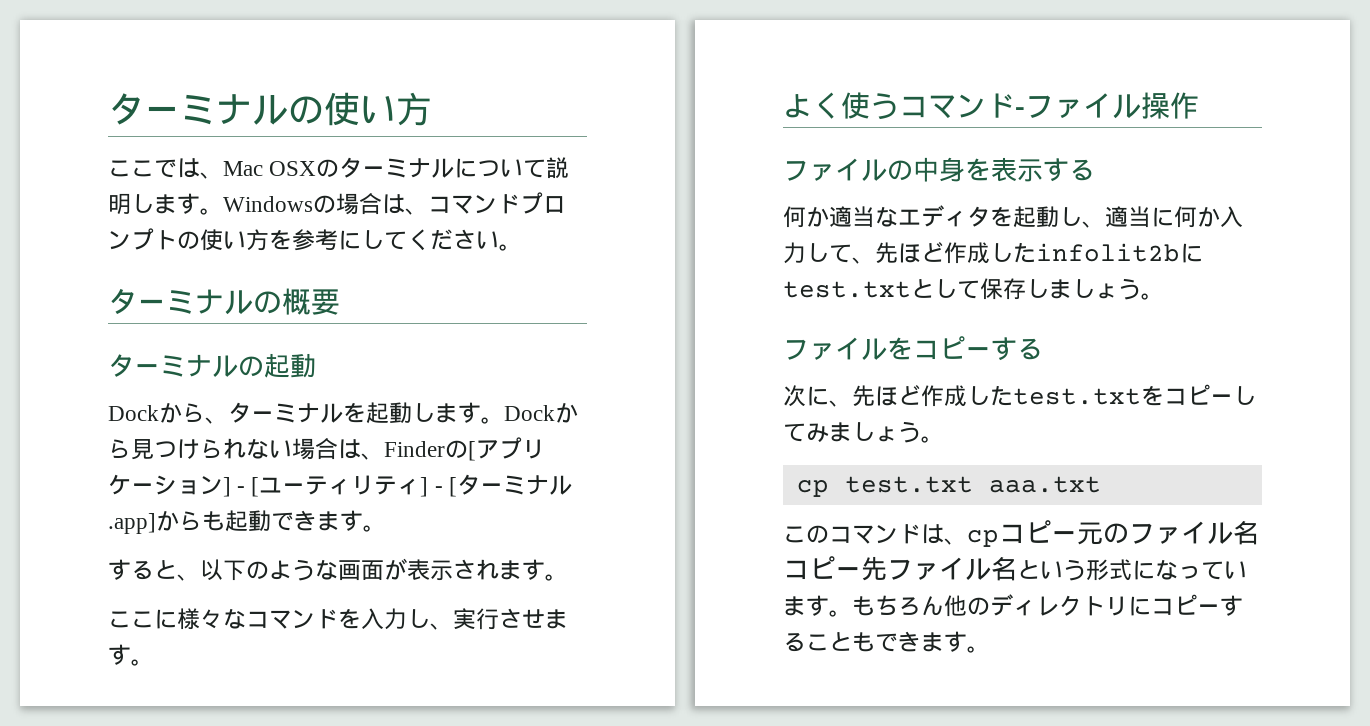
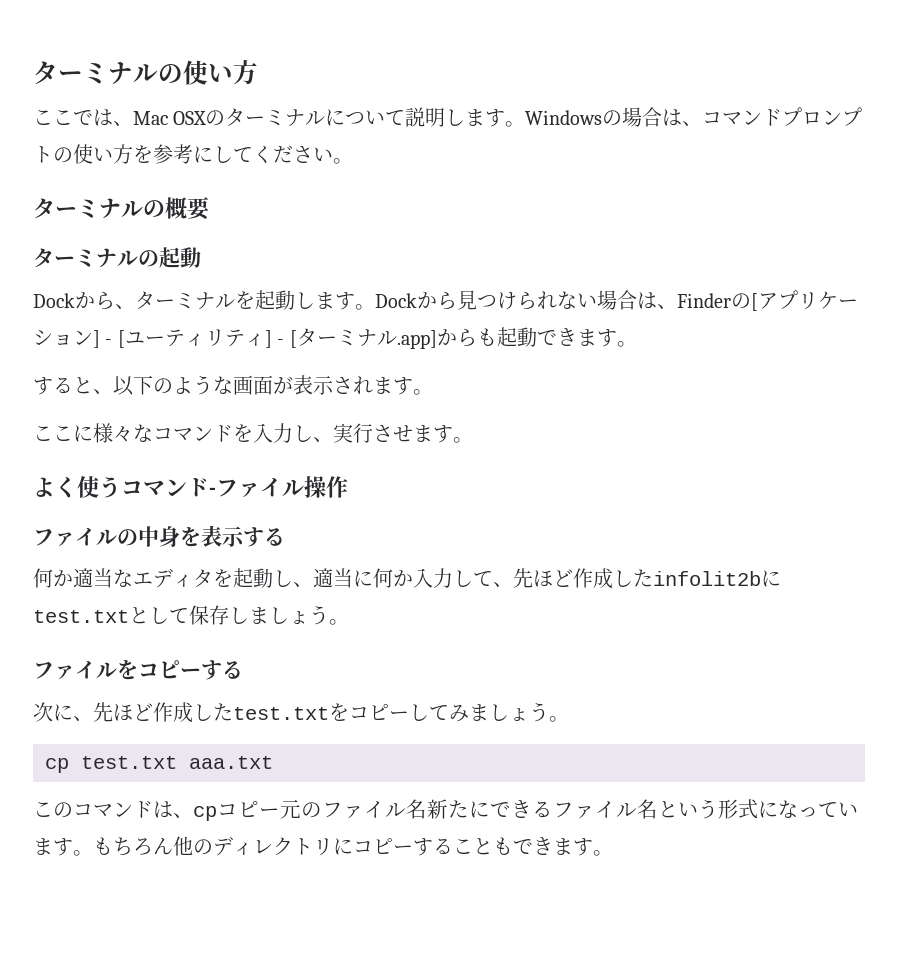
[783,556,887,581] コピー先 -> [427,799,553,819] 新たにできる

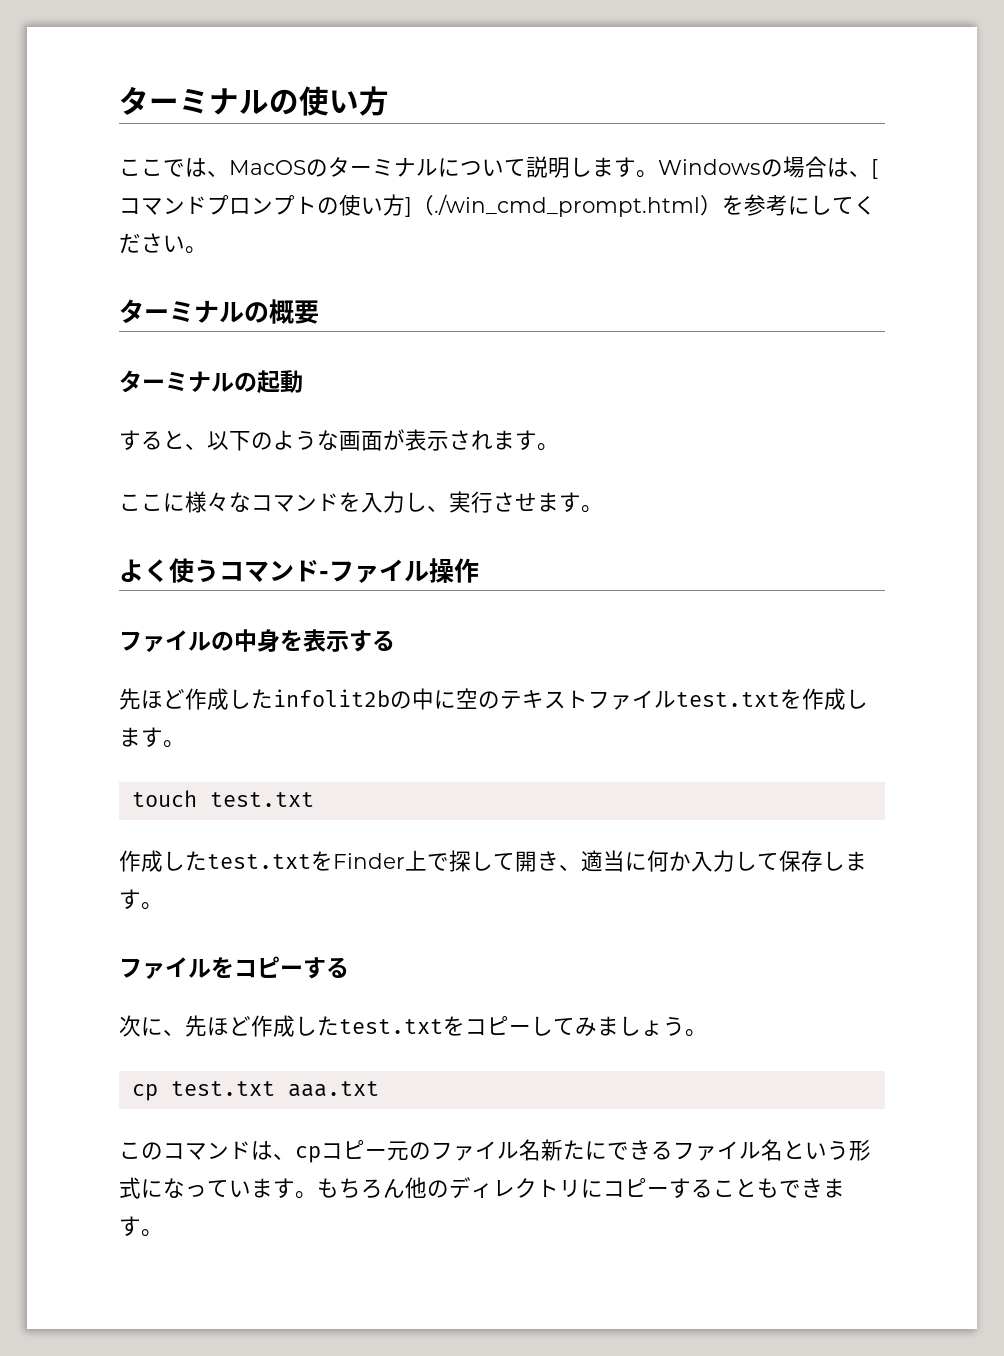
[133,111,207,125] Mac OSX -> [229,160,306,175] MacOS
(703, 123) none -> [871,159,878,179] [
(133, 154) none -> [405,194,722,217] ]（./win_cmd_prompt.html）
[33,290,858,311] [33,327,637,349] // Dockから、ターミナルを起動します。Dockから見つけられない場合は、Finderの[アプリケーション] - [ユーティリティ] - [ターミナル.app]からも起動できます。 -> (303, 381) none
[33,568,293,588] 何か適当なエディタを起動し -> [119,688,868,710] [119,727,185,748] [131,790,314,807] [119,850,559,872] 先ほど作成したinfolit2bの中に空のテキストファイルtest.txtを作成します。 // touch test.txt // 作成したtest.txtをFinder上で探して開き
[493,568,781,589] [33,607,189,624] 、先ほど作成したinfolit2bにtest.txtとして -> (779, 861) none
[269,605,329,625] しょう -> [119,889,141,909] す

